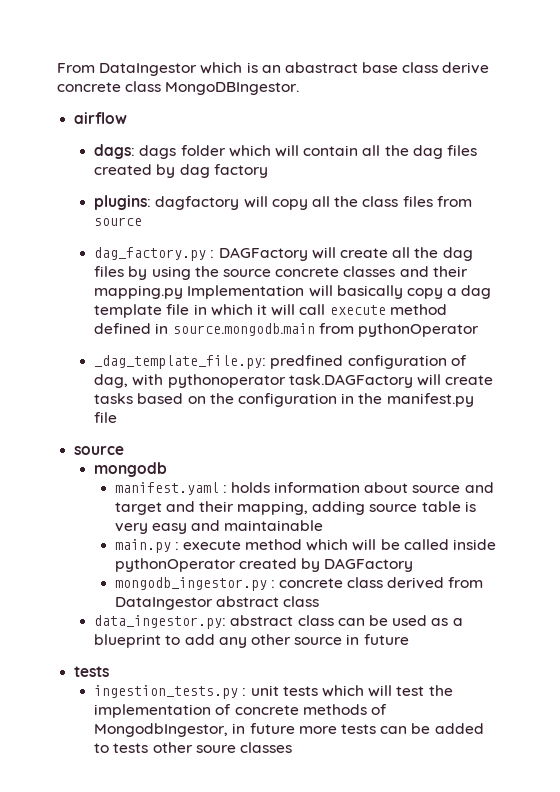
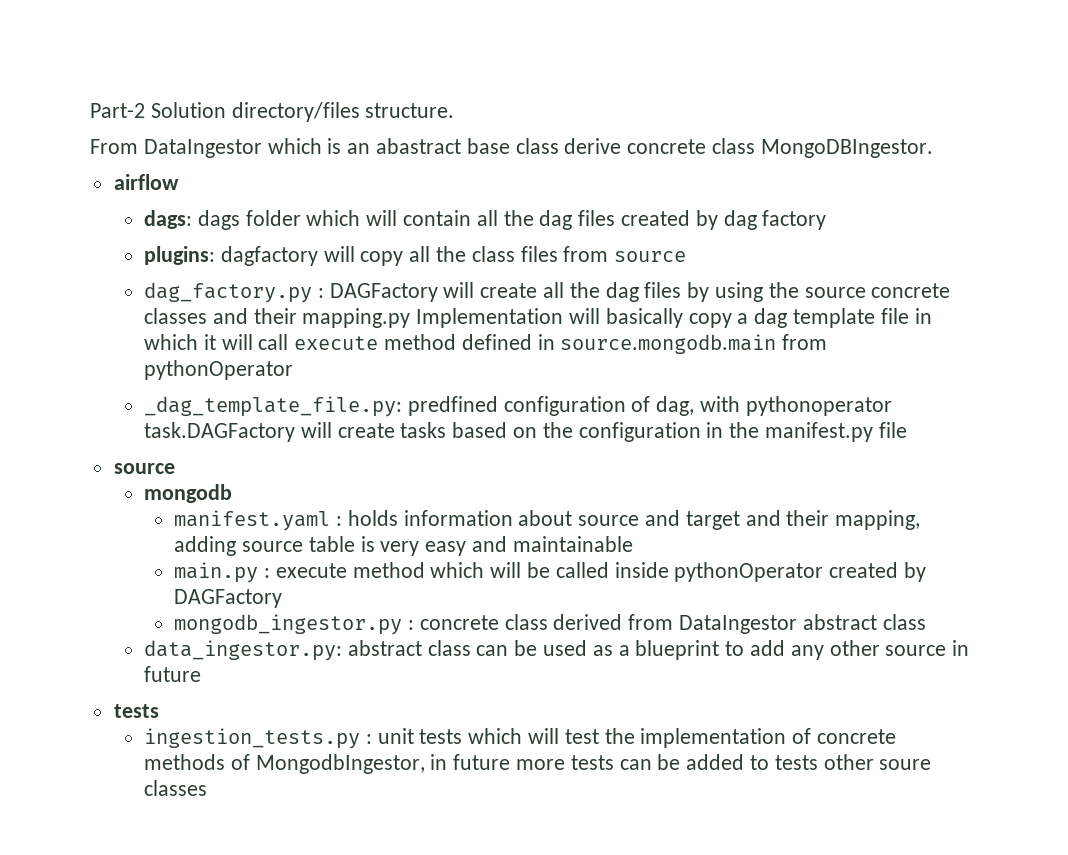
(57, 68) none -> [90,102,455,122] Part-2 Solution directory/files structure. //

